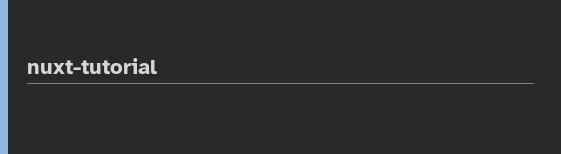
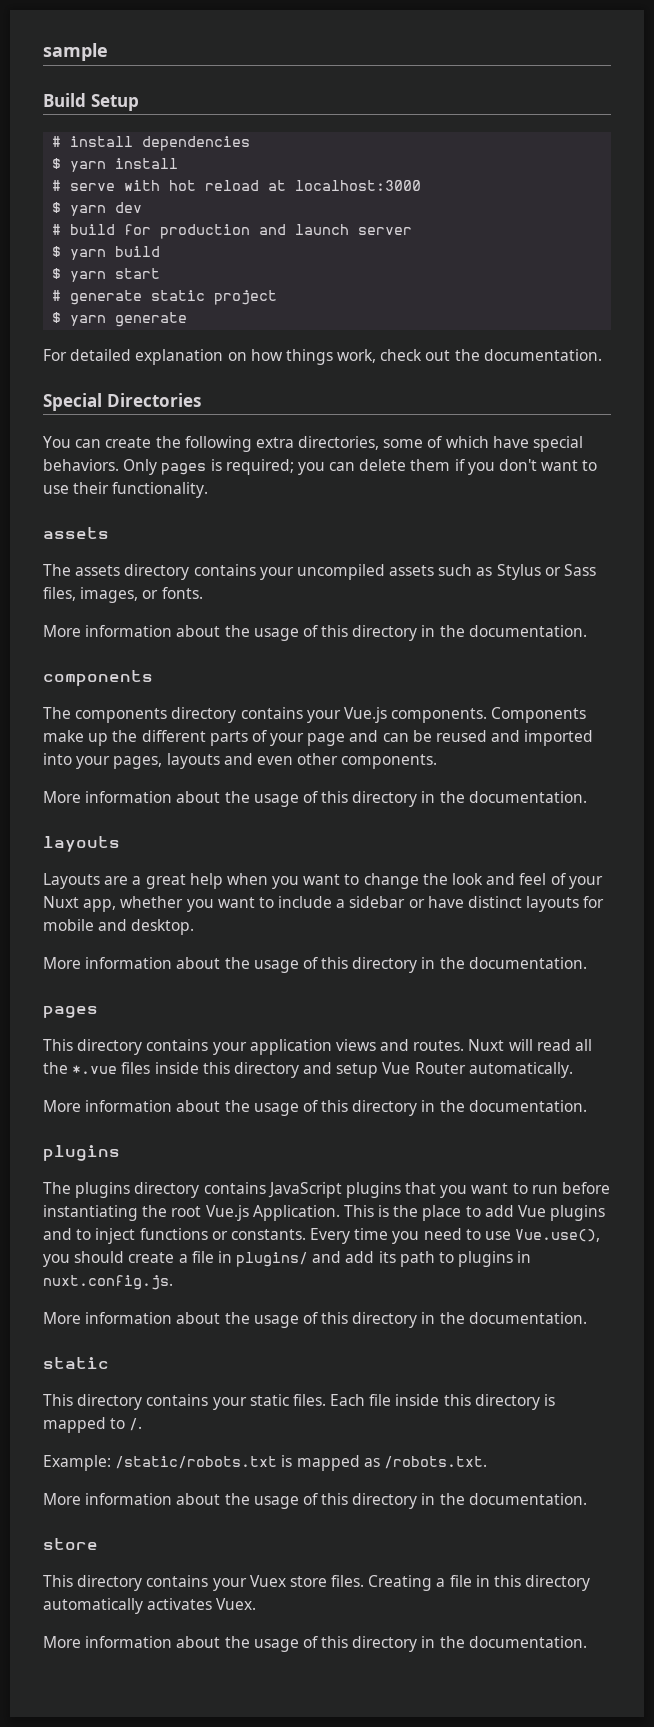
[27,58,157,74] nuxt-tutorial -> [43,43,108,61] [43,93,139,111] [52,136,251,151] [52,158,179,172] [52,180,422,191] [52,202,143,216] [52,224,413,239] [52,246,161,260] [52,268,161,282] [52,290,278,305] [52,312,188,327] [43,349,602,365] [43,393,201,411] [43,436,584,452] [43,459,598,475] [43,482,209,498] [43,527,109,539] [43,564,597,580] [43,587,203,603] [43,625,587,641] [43,670,153,686] [43,707,587,723] [43,730,594,746] [43,753,438,769] [43,791,587,807] [43,836,120,852] [43,873,603,889] [43,896,605,912] [43,919,195,935] [43,957,587,973] [43,1006,98,1018] [43,1039,593,1055] [43,1062,573,1078] [43,1100,587,1116] [43,1145,120,1161] [43,1182,611,1198] [43,1205,606,1221] [43,1228,601,1244] [43,1251,532,1267] [43,1275,173,1290] [43,1312,587,1328] [43,1357,109,1369] [43,1394,556,1410] [43,1417,143,1433] [43,1455,487,1471] [43,1493,587,1509] [43,1538,98,1550] [43,1575,591,1591] [43,1598,257,1614] [43,1636,587,1652] sample // Build Setup // # install dependencies // $ yarn install // # serve with hot reload at localhost:3000 // $ yarn dev // # build for production and launch server // $ yarn build // $ yarn start // # generate static project // $ yarn generate // For detailed explanation on how things work, check out the documentation. // Special Directories // You can create the following extra directories, some of which have special behaviors. Only pages is required; you can delete them if you don't want to use their functionality. // assets // The assets directory contains your uncompiled assets such as Stylus or Sass files, images, or fonts. // More information about the usage of this directory in the documentation. // components // The components directory contains your Vue.js components. Components make up the different parts of your page and can be reused and imported into your pages, layouts and even other components. // More information about the usage of this directory in the documentation. // layouts // Layouts are a great help when you want to change the look and feel of your Nuxt app, whether you want to include a sidebar or have distinct layouts for mobile and desktop. // More information about the usage of this directory in the documentation. // pages // This directory contains your application views and routes. Nuxt will read all the *.vue files inside this directory and setup Vue Router automatically. // More information about the usage of this directory in the documentation. // plugins // The plugins directory contains JavaScript plugins that you want to run before instantiating the root Vue.js Application. This is the place to add Vue plugins and to inject functions or constants. Every time you need to use Vue.use(), you should create a file in plugins/ and add its path to plugins in nuxt.config.js. // More information about the usage of this directory in the documentation. // static // This directory contains your static files. Each file inside this directory is mapped to /. // Example: /static/robots.txt is mapped as /robots.txt. // More information about the usage of this directory in the documentation. // store // This directory contains your Vuex store files. Creating a file in this directory automatically activates Vuex. // More information about the usage of this directory in the documentation.

